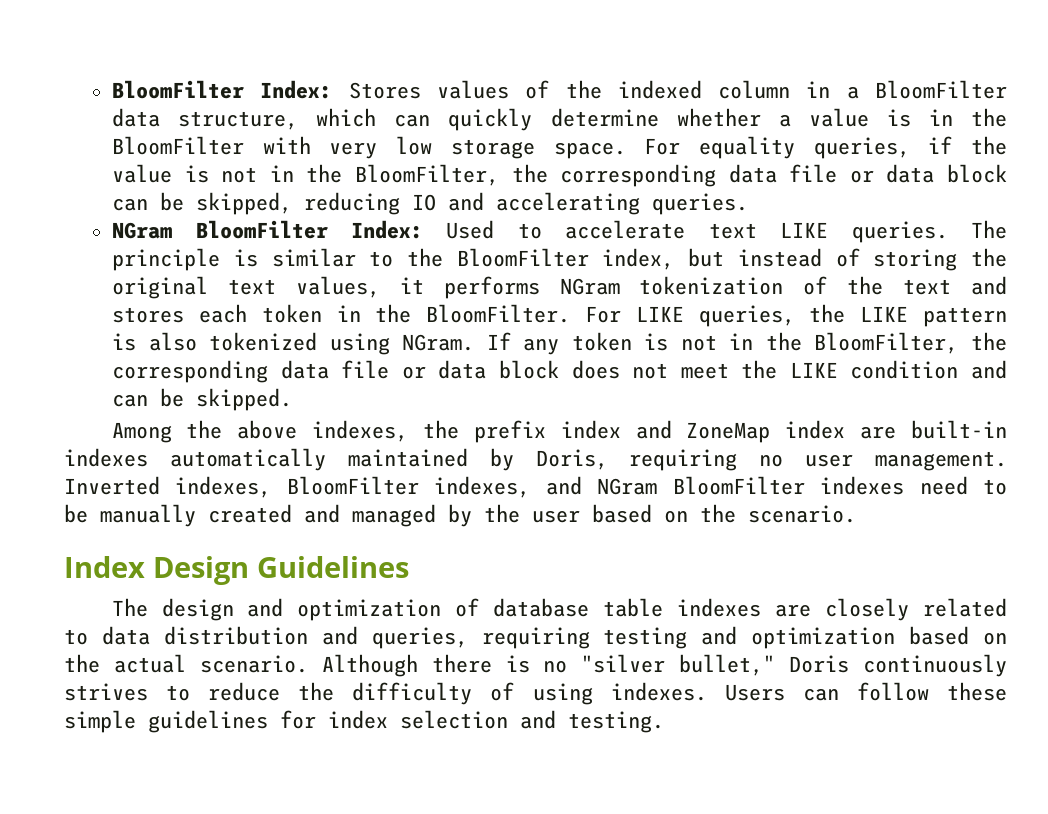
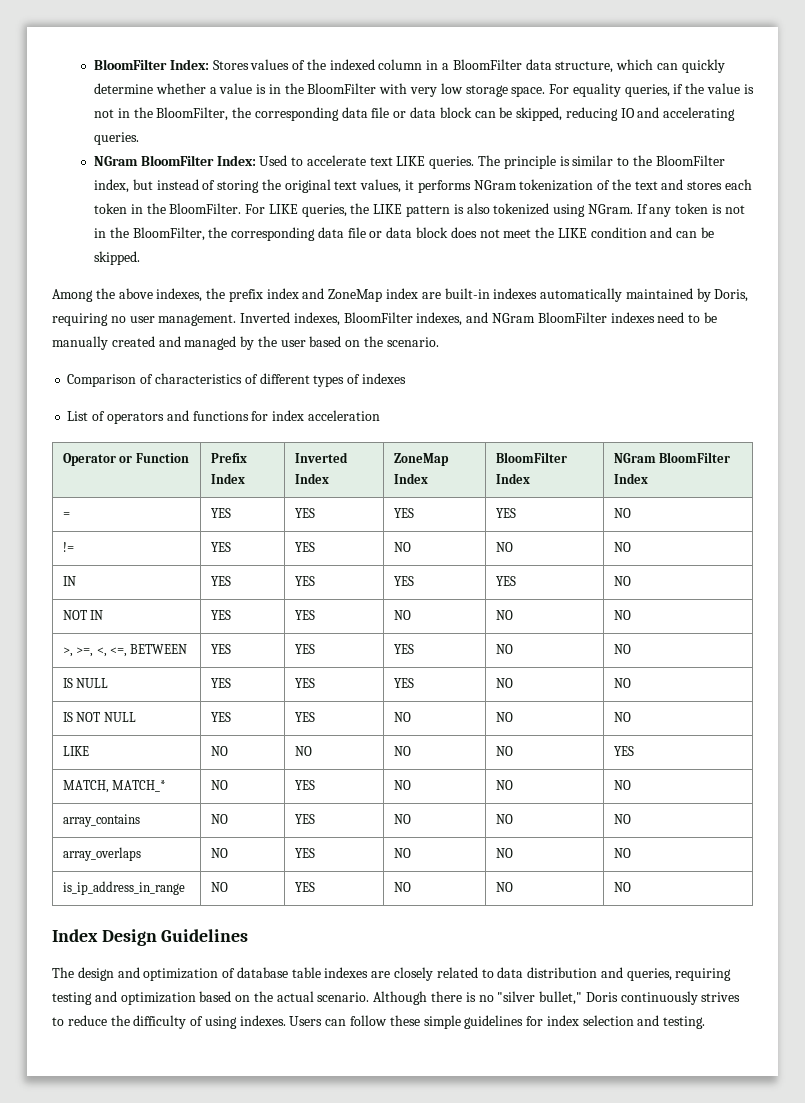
(856, 514) none -> [67,373,406,387] [67,410,380,424] [62,453,189,466] [210,453,247,463] [210,473,245,484] [294,452,348,463] [294,473,329,484] [393,453,449,466] [393,473,428,484] [495,452,567,463] [495,473,530,484] [613,452,731,463] [613,473,648,484] [62,512,70,518] [210,508,231,518] [294,508,315,518] [393,508,414,518] [495,508,516,518] [613,508,631,518] [62,542,74,552] [210,542,231,552] [294,542,315,552] [393,542,411,552] [495,542,513,552] [613,542,631,552] [62,576,76,586] [210,576,231,586] [294,576,315,586] [393,576,414,586] [495,576,516,586] [613,576,631,586] [62,610,104,620] [210,610,231,620] [294,610,315,620] [393,610,411,620] [495,610,513,620] [613,610,631,620] [62,644,188,657] [210,644,231,654] [294,644,315,654] [393,644,414,654] [495,644,513,654] [613,644,631,654] [62,678,109,688] [210,678,231,688] [294,678,315,688] [393,678,414,688] [495,678,513,688] [613,678,631,688] [62,712,136,722] [210,712,231,722] [294,712,315,722] [393,712,411,722] [495,712,513,722] [613,712,631,722] [62,746,89,756] [210,746,228,756] [294,746,312,756] [393,746,411,756] [495,746,513,756] [613,746,634,756] [62,780,167,793] [210,780,228,790] [294,780,315,790] [393,780,411,790] [495,780,513,790] [613,780,631,790] [62,814,140,827] [210,814,228,824] [294,814,315,824] [393,814,411,824] [495,814,513,824] [613,814,631,824] [62,847,141,861] [210,848,228,858] [294,848,315,858] [393,848,411,858] [495,848,513,858] [613,848,631,858] [62,881,185,895] [210,882,228,892] [294,882,315,892] [393,882,411,892] [495,882,513,892] [613,882,631,892] // Comparison of characteristics of different types of indexes // List of operators and functions for index acceleration // Operator or Function | Prefix Index | Inverted Index | ZoneMap Index | BloomFilter Index | NGram BloomFilter Index // = | YES | YES | YES | YES | NO // != | YES | YES | NO | NO | NO // IN | YES | YES | YES | YES | NO // NOT IN | YES | YES | NO | NO | NO // >, >=, <, <=, BETWEEN | YES | YES | YES | NO | NO // IS NULL | YES | YES | YES | NO | NO // IS NOT NULL | YES | YES | NO | NO | NO // LIKE | NO | NO | NO | NO | YES // MATCH, MATCH_* | NO | YES | NO | NO | NO // array_contains | NO | YES | NO | NO | NO // array_overlaps | NO | YES | NO | NO | NO // is_ip_address_in_range | NO | YES | NO | NO | NO

